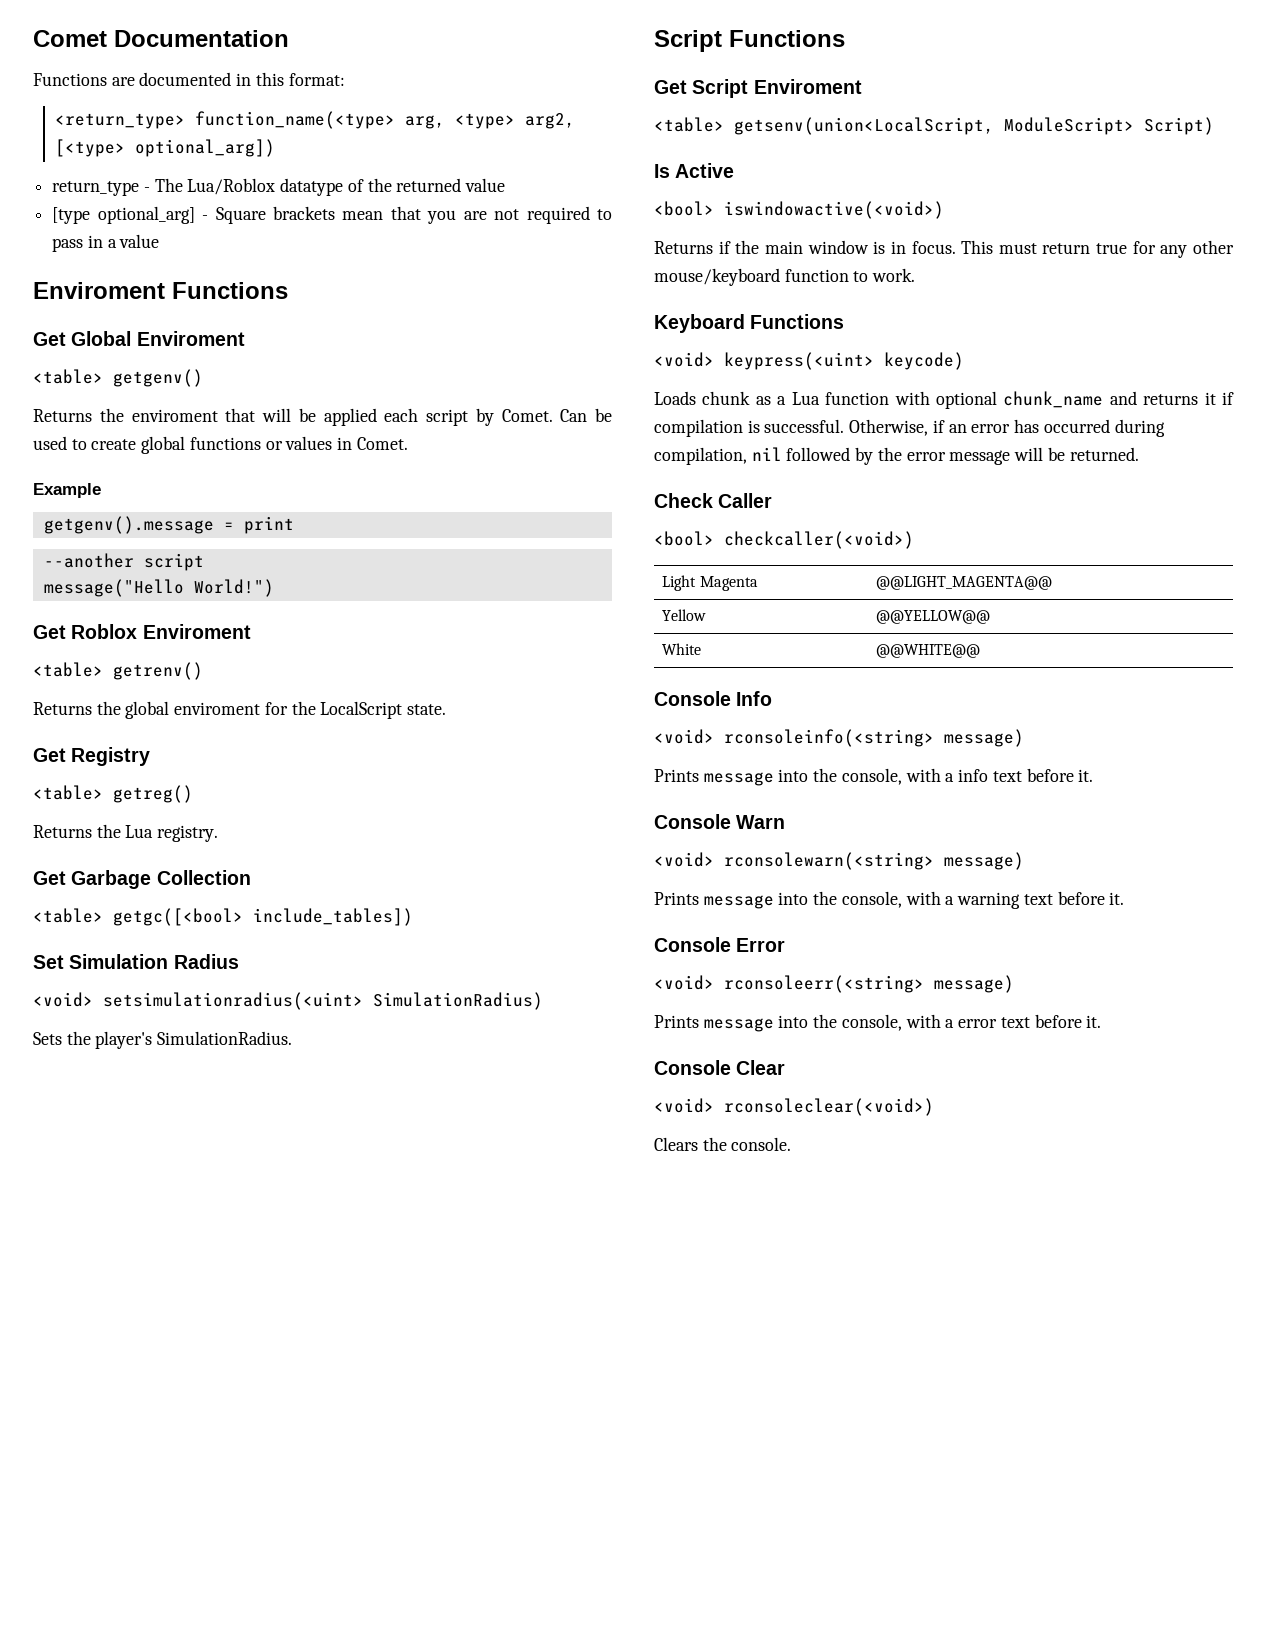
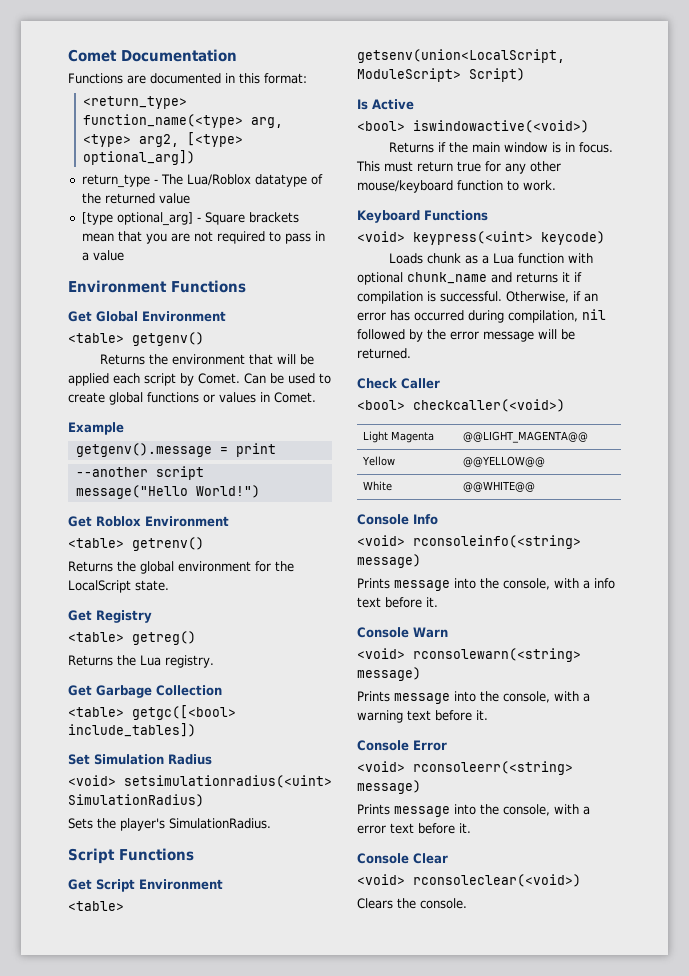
[33,282,165,299] Enviroment -> [68,280,167,293] Environment
[136,331,245,346] Enviroment -> [142,311,226,322] Environment
[131,409,218,422] enviroment -> [172,354,246,365] environment
[142,624,251,639] Enviroment -> [145,516,229,527] Environment
[174,702,261,715] enviroment -> [178,561,251,572] environment
[753,79,862,94] Enviroment -> [139,879,223,890] Environment

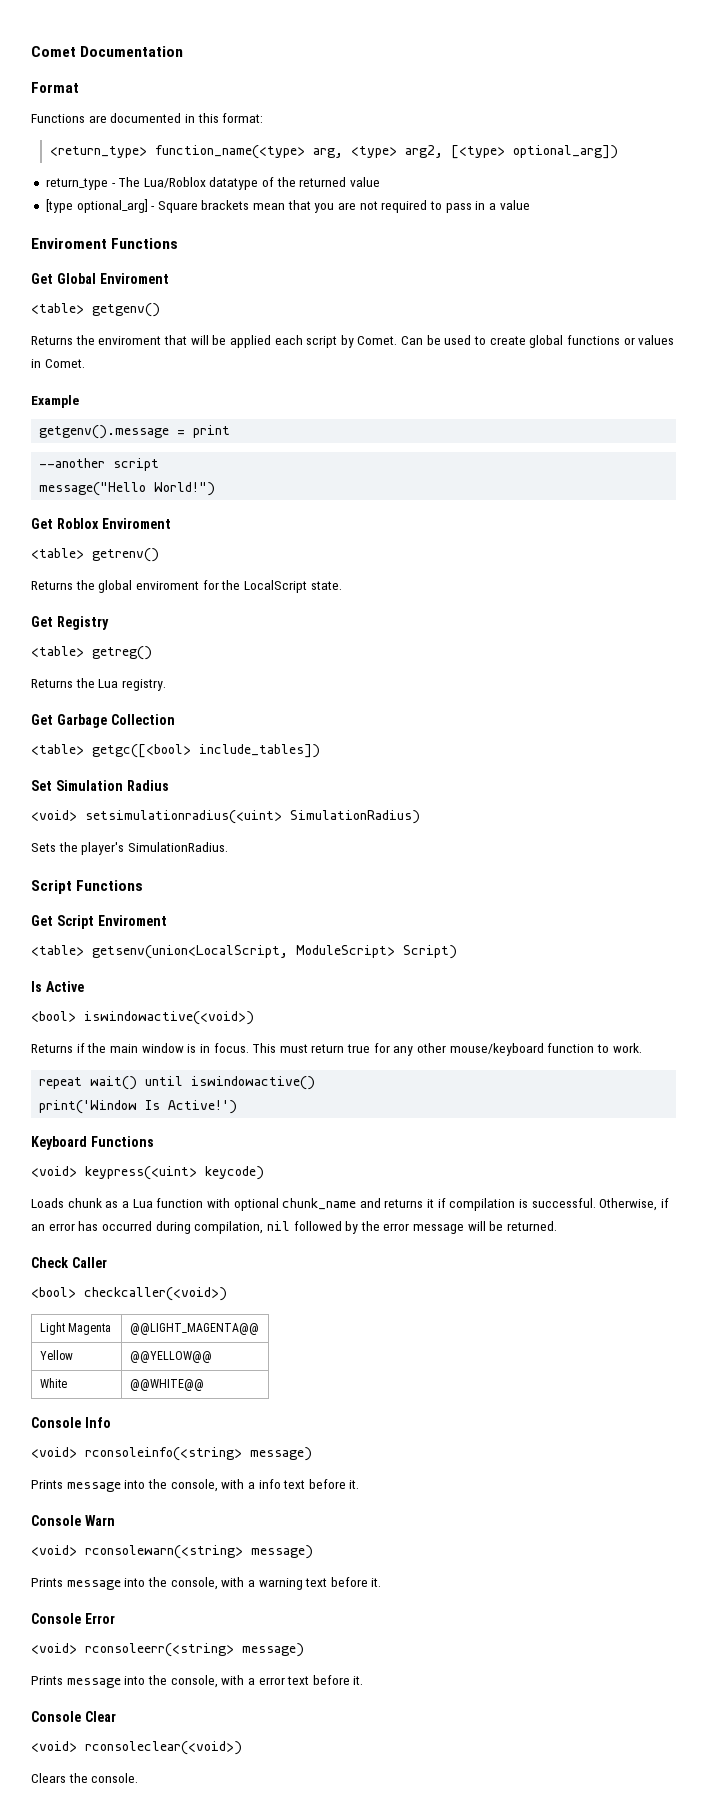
(237, 55) none -> [31,82,79,93] // Format
[68,280,167,293] Environment -> [31,238,107,249] Enviroment
[142,311,226,322] Environment -> [99,273,169,284] Enviroment
[172,354,246,365] environment -> [98,336,162,345] enviroment
[145,516,229,527] Environment -> [101,518,171,529] Enviroment
[178,561,251,572] environment -> [135,581,199,590] enviroment
[139,879,223,890] Environment -> [97,915,167,926] Enviroment
(556, 185) none -> [39,1076,316,1090] [39,1100,238,1114] // repeat wait() until iswindowactive() // print('Window Is Active!')

